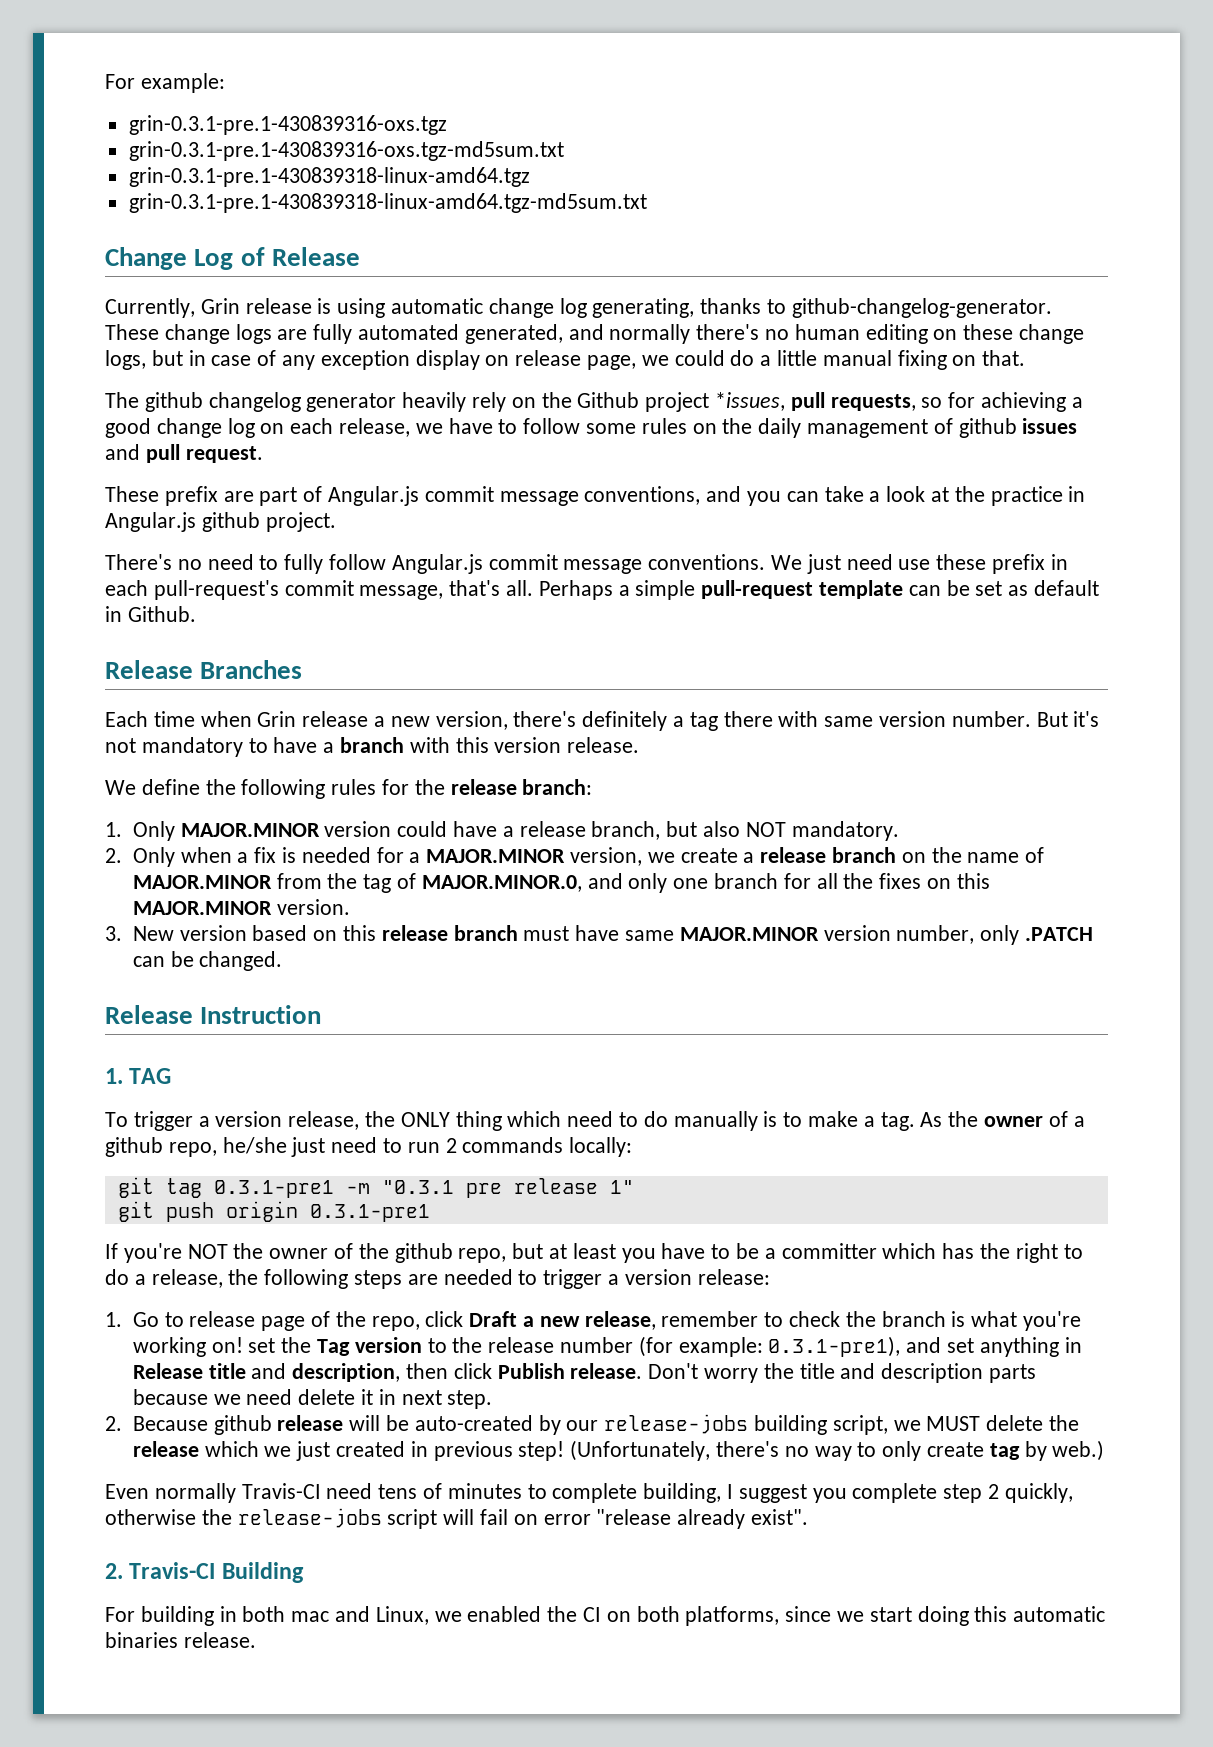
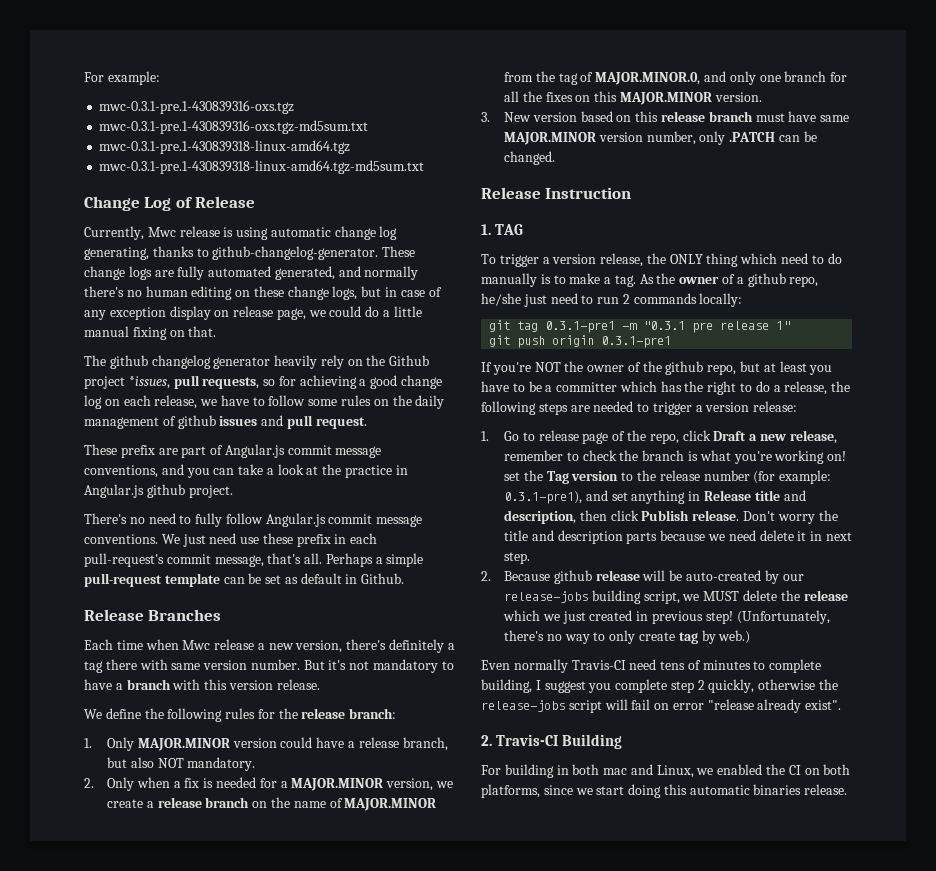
[128,115,447,135] [128,141,564,161] [128,167,530,187] [128,193,647,213] grin-0.3.1-pre.1-430839316-oxs.tgz // grin-0.3.1-pre.1-430839316-oxs.tgz-md5sum.txt // grin-0.3.1-pre.1-430839318-linux-amd64.tgz // grin-0.3.1-pre.1-430839318-linux-amd64.tgz-md5sum.txt -> [99,100,295,114] [99,120,369,134] [99,140,351,154] [99,160,425,174] mwc-0.3.1-pre.1-430839316-oxs.tgz // mwc-0.3.1-pre.1-430839316-oxs.tgz-md5sum.txt // mwc-0.3.1-pre.1-430839318-linux-amd64.tgz // mwc-0.3.1-pre.1-430839318-linux-amd64.tgz-md5sum.txt
[200,298,240,314] Grin -> [147,227,176,237] Mwc
[257,711,297,727] Grin -> [182,640,211,650] Mwc

